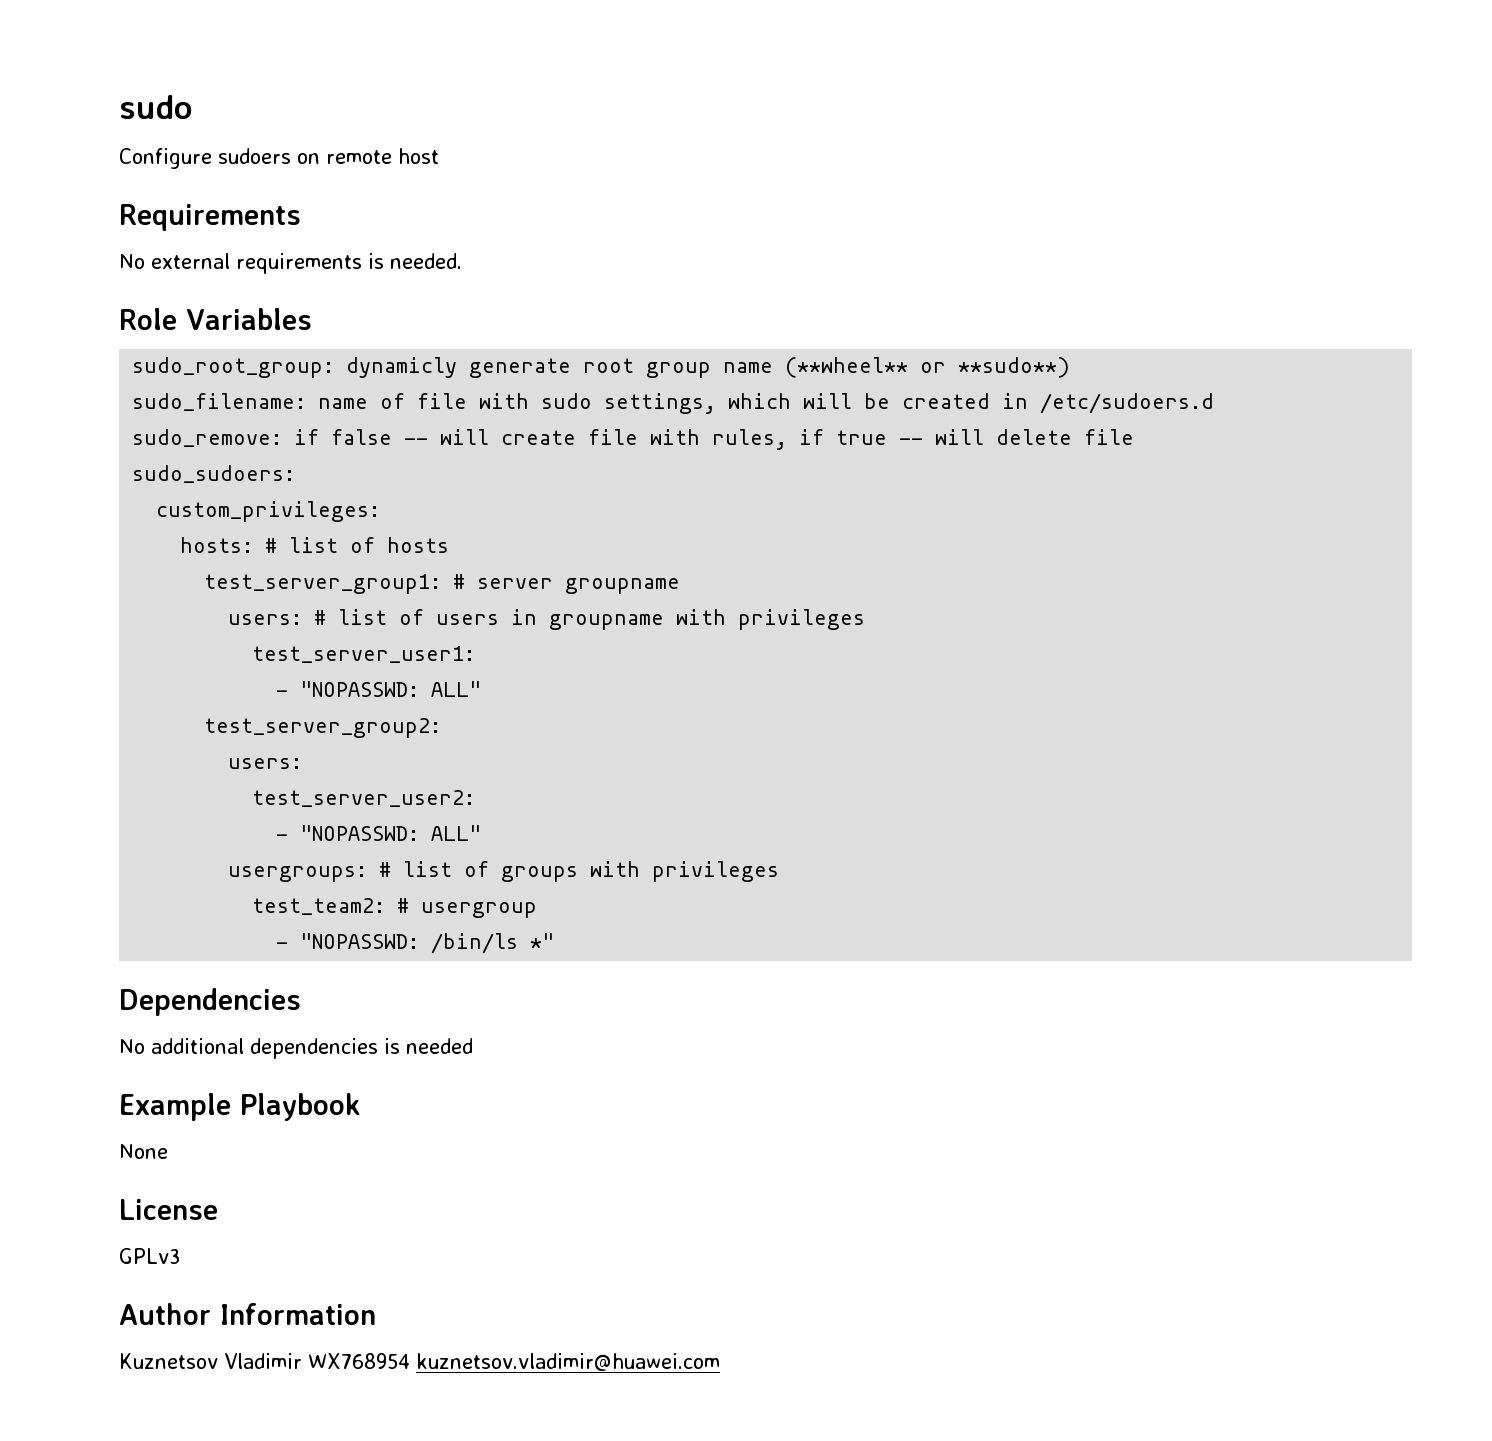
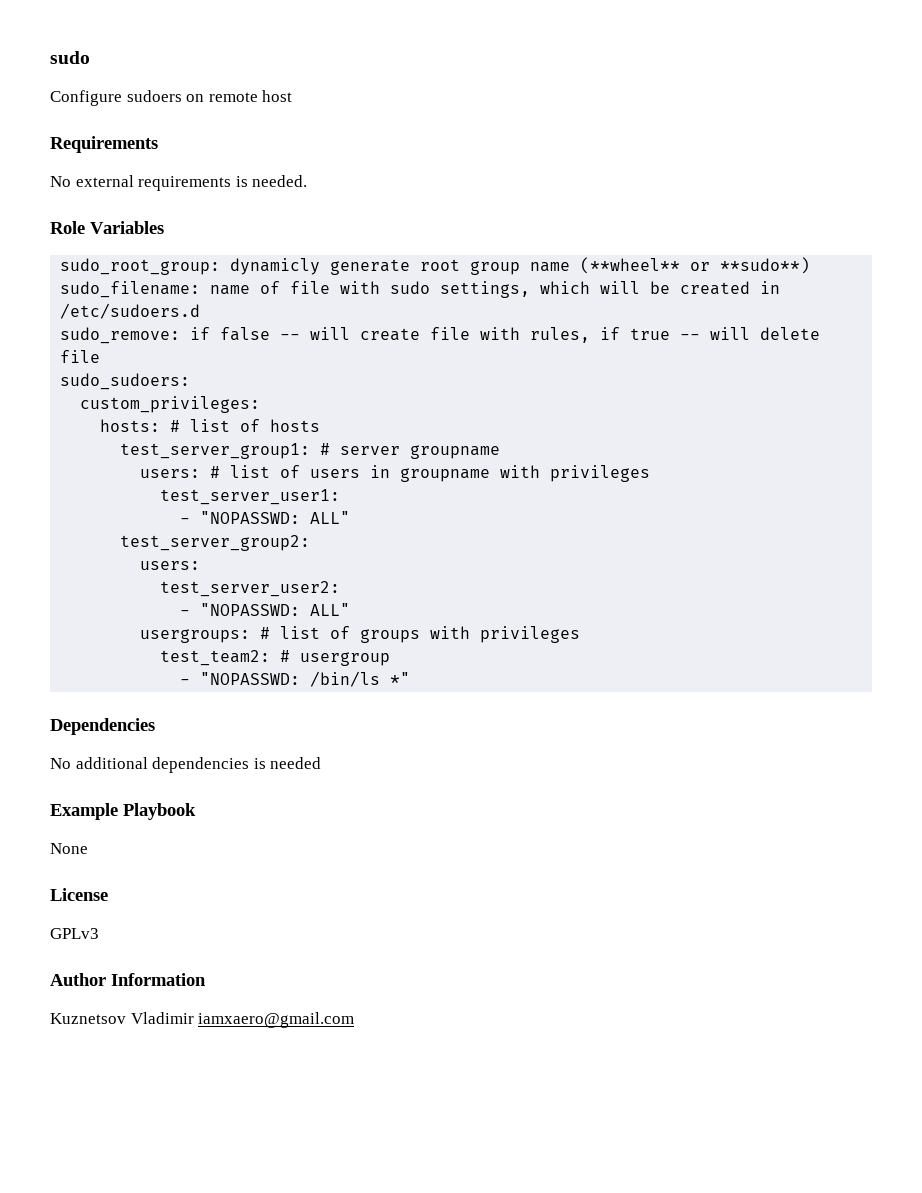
[308,1353,720,1371] WX768954 kuznetsov.vladimir@huawei.com -> [198,1012,355,1028] iamxaero@gmail.com

